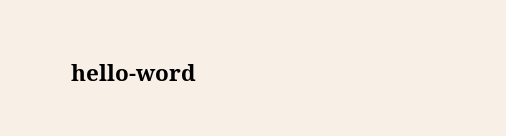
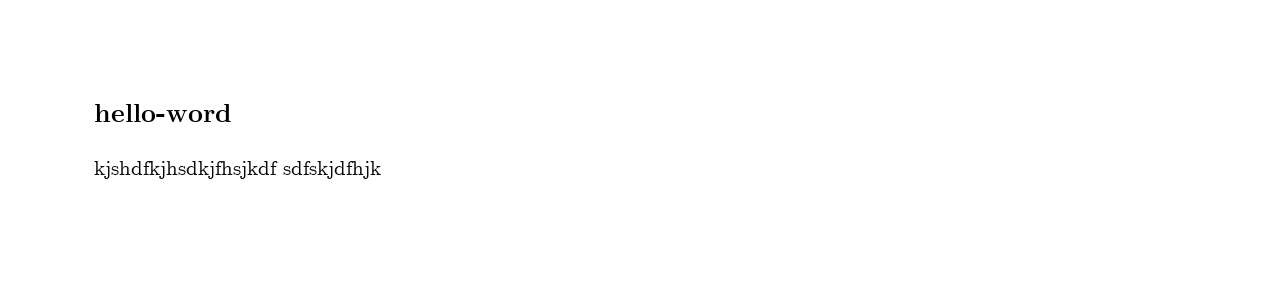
(196, 72) none -> [94,161,381,179] // kjshdfkjhsdkjfhsjkdf sdfskjdfhjk

